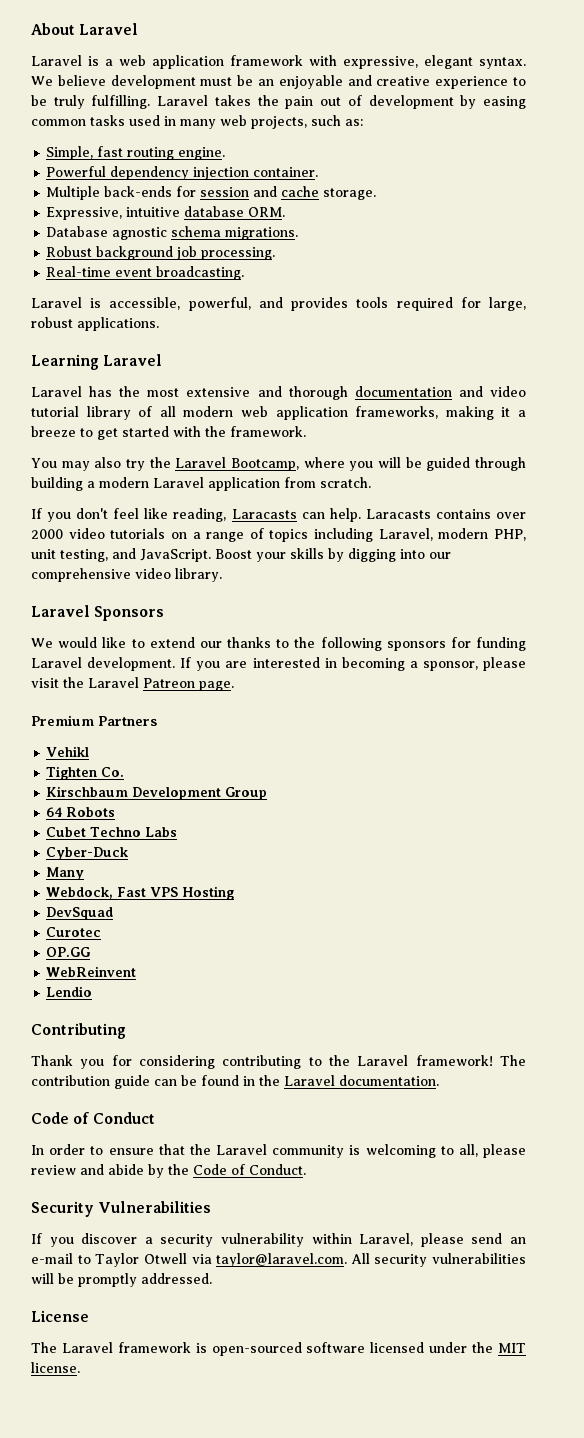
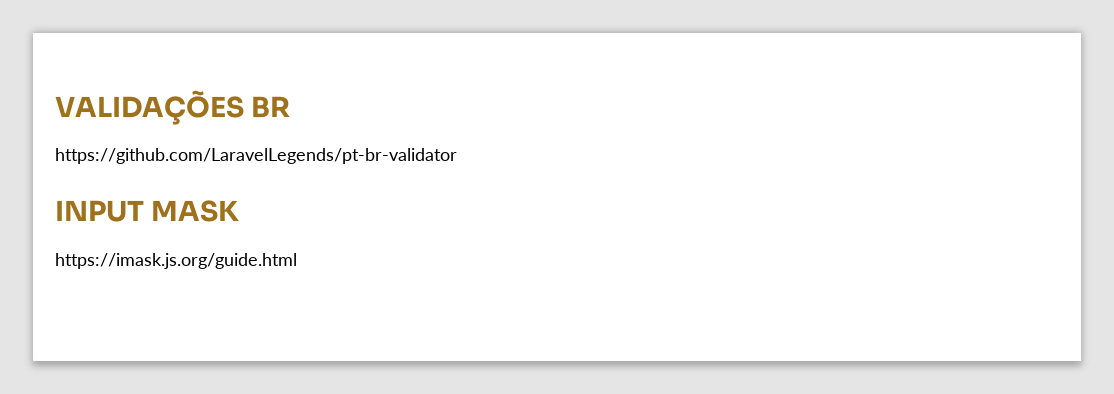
[31,23,139,35] [31,55,526,69] [31,75,527,89] [31,95,527,109] [31,115,363,129] [46,146,226,160] [46,166,319,180] [46,186,377,200] [46,206,286,220] [46,226,299,240] [46,246,276,260] [46,266,245,280] [31,297,526,311] [31,317,159,331] [31,354,163,370] [31,386,526,400] [31,406,526,420] [31,426,306,440] [31,457,527,471] [31,477,371,491] [31,508,526,522] [31,528,526,542] [31,548,451,562] [31,568,222,582] [31,605,165,621] [31,637,526,651] [31,657,527,671] [31,677,234,691] [31,715,157,726] [46,746,90,757] [46,766,125,780] [46,786,268,800] [46,807,116,817] [46,827,178,837] [46,847,130,860] [46,867,85,880] [46,886,235,900] [46,907,114,920] [46,927,102,937] [46,947,92,957] [46,966,137,977] [46,986,93,997] [31,1023,126,1039] [31,1055,526,1069] [31,1075,439,1089] [31,1112,156,1124] [31,1144,526,1158] [31,1164,306,1178] [31,1201,212,1217] [31,1233,527,1247] [31,1253,526,1267] [31,1273,212,1287] [31,1310,89,1322] [31,1342,527,1356] [31,1362,80,1373] About Laravel // Laravel is a web application framework with expressive, elegant syntax. We believe development must be an enjoyable and creative experience to be truly fulfilling. Laravel takes the pain out of development by easing common tasks used in many web projects, such as: // Simple, fast routing engine. // Powerful dependency injection container. // Multiple back-ends for session and cache storage. // Expressive, intuitive database ORM. // Database agnostic schema migrations. // Robust background job processing. // Real-time event broadcasting. // Laravel is accessible, powerful, and provides tools required for large, robust applications. // Learning Laravel // Laravel has the most extensive and thorough documentation and video tutorial library of all modern web application frameworks, making it a breeze to get started with the framework. // You may also try the Laravel Bootcamp, where you will be guided through building a modern Laravel application from scratch. // If you don't feel like reading, Laracasts can help. Laracasts contains over 2000 video tutorials on a range of topics including Laravel, modern PHP, unit testing, and JavaScript. Boost your skills by digging into our comprehensive video library. // Laravel Sponsors // We would like to extend our thanks to the following sponsors for funding Laravel development. If you are interested in becoming a sponsor, please visit the Laravel Patreon page. // Premium Partners // Vehikl // Tighten Co. // Kirschbaum Development Group // 64 Robots // Cubet Techno Labs // Cyber-Duck // Many // Webdock, Fast VPS Hosting // DevSquad // Curotec // OP.GG // WebReinvent // Lendio // Contributing // Thank you for considering contributing to the Laravel framework! The contribution guide can be found in the Laravel documentation. // Code of Conduct // In order to ensure that the Laravel community is welcoming to all, please review and abide by the Code of Conduct. // Security Vulnerabilities // If you discover a security vulnerability within Laravel, please send an e-mail to Taylor Otwell via taylor@laravel.com. All security vulnerabilities will be promptly addressed. // License // The Laravel framework is open-sourced software licensed under the MIT license. -> [55,90,291,125] [55,148,457,164] [55,200,240,222] [55,253,297,269] VALIDAÇÕES BR // https://github.com/LaravelLegends/pt-br-validator // INPUT MASK // https://imask.js.org/guide.html

